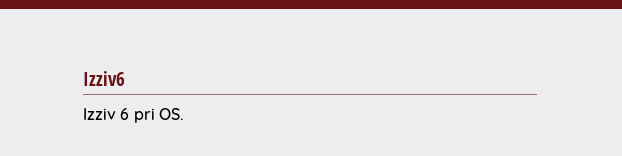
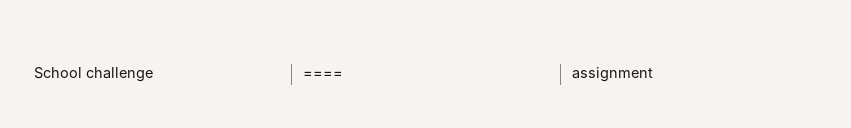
[83,71,125,86] [83,108,184,123] Izziv6 // Izziv 6 pri OS. -> [34,67,153,82] [303,71,343,78] [572,67,653,82] School challenge // ==== // assignment

